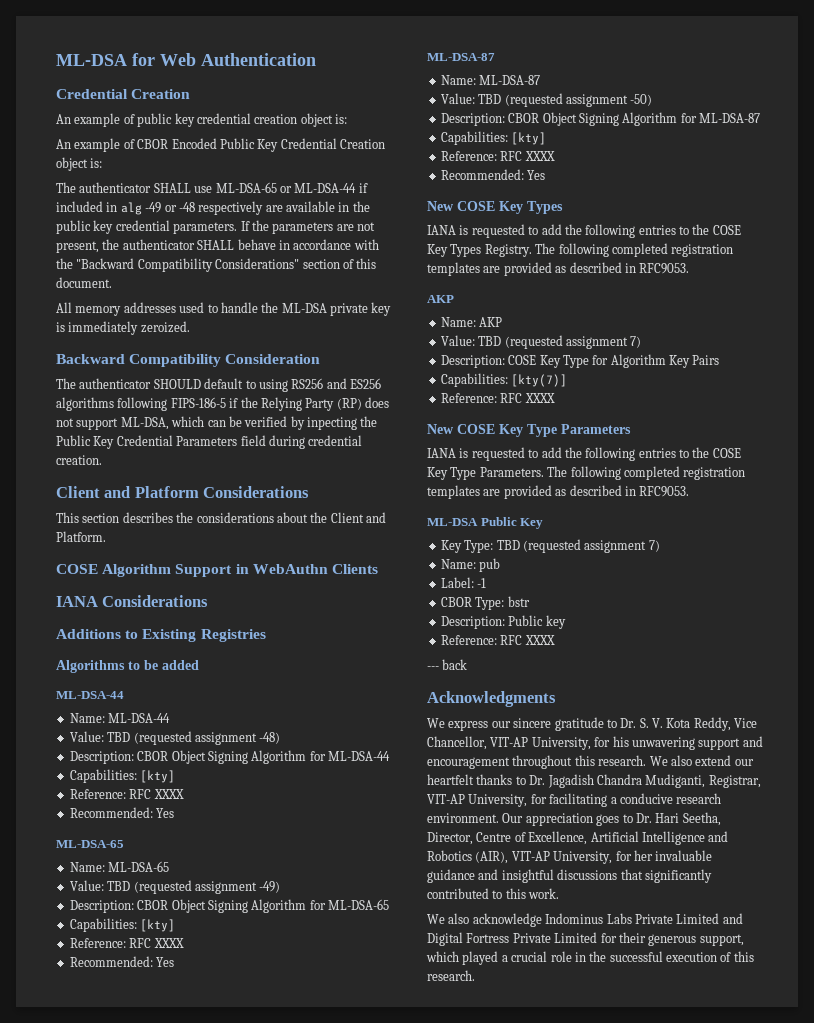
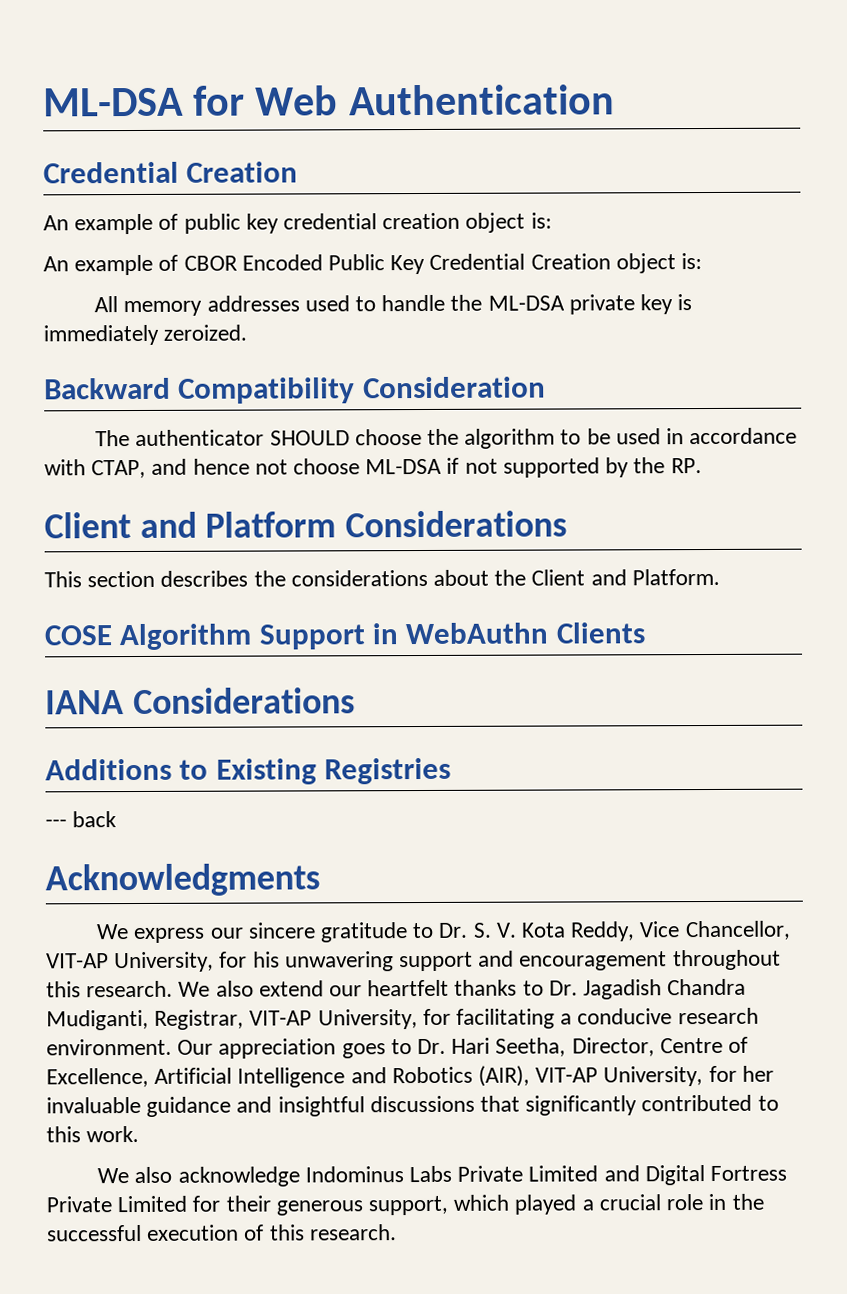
[56,182,368,193] [56,201,370,215] [56,220,375,234] [56,239,379,253] [56,258,377,272] [56,277,112,288] // The authenticator SHALL use ML-DSA-65 or ML-DSA-44 if included in alg -49 or -48 respectively are available in the public key credential parameters. If the parameters are not present, the authenticator SHALL behave in accordance with the "Backward Compatibility Considerations" section of this document. -> (703, 261) none
[204,378,381,392] [56,397,389,411] [56,416,378,430] [56,435,363,449] [56,455,102,465] default to using RS256 and ES256 algorithms following FIPS-186-5 if the Relying Party (RP) does not support ML-DSA, which can be verified by inpecting the Public Key Credential Parameters field during credential creation. -> [354,427,798,449] [44,457,702,479] choose the algorithm to be used in accordance with CTAP, and hence not choose ML-DSA if not supported by the RP.
[56,660,199,673] [56,691,124,699] [69,713,171,723] [69,731,281,745] [69,750,390,764] [69,769,176,783] [69,789,184,799] [69,807,175,818] [56,840,124,848] [69,861,170,872] [69,880,281,894] [69,899,389,913] [69,918,176,932] [69,938,184,948] [69,956,175,967] [427,53,495,61] [440,75,541,85] [440,93,653,107] [440,112,760,126] [440,131,547,145] [440,151,555,161] [440,169,546,180] [427,201,563,214] [427,224,741,238] [427,243,734,257] [427,262,690,276] [427,295,454,303] [440,317,503,327] [440,335,642,349] [440,354,720,368] [440,373,568,387] [440,393,555,403] [427,424,631,437] [427,447,741,461] [427,466,746,480] [427,485,690,499] [427,517,544,529] [440,539,660,553] [440,558,501,572] [440,577,487,588] [440,596,530,610] [440,615,566,629] [440,635,555,645] // Algorithms to be added // ML-DSA-44 // Name: ML-DSA-44 // Value: TBD (requested assignment -48) // Description: CBOR Object Signing Algorithm for ML-DSA-44 // Capabilities: [kty] // Reference: RFC XXXX // Recommended: Yes // ML-DSA-65 // Name: ML-DSA-65 // Value: TBD (requested assignment -49) // Description: CBOR Object Signing Algorithm for ML-DSA-65 // Capabilities: [kty] // Reference: RFC XXXX // Recommended: Yes // ML-DSA-87 // Name: ML-DSA-87 // Value: TBD (requested assignment -50) // Description: CBOR Object Signing Algorithm for ML-DSA-87 // Capabilities: [kty] // Reference: RFC XXXX // Recommended: Yes // New COSE Key Types // IANA is requested to add the following entries to the COSE Key Types Registry. The following completed registration templates are provided as described in RFC9053. // AKP // Name: AKP // Value: TBD (requested assignment 7) // Description: COSE Key Type for Algorithm Key Pairs // Capabilities: [kty(7)] // Reference: RFC XXXX // New COSE Key Type Parameters // IANA is requested to add the following entries to the COSE Key Type Parameters. The following completed registration templates are provided as described in RFC9053. // ML-DSA Public Key // Key Type: TBD (requested assignment 7) // Name: pub // Label: -1 // CBOR Type: bstr // Description: Public key // Reference: RFC XXXX -> (452, 771) none

